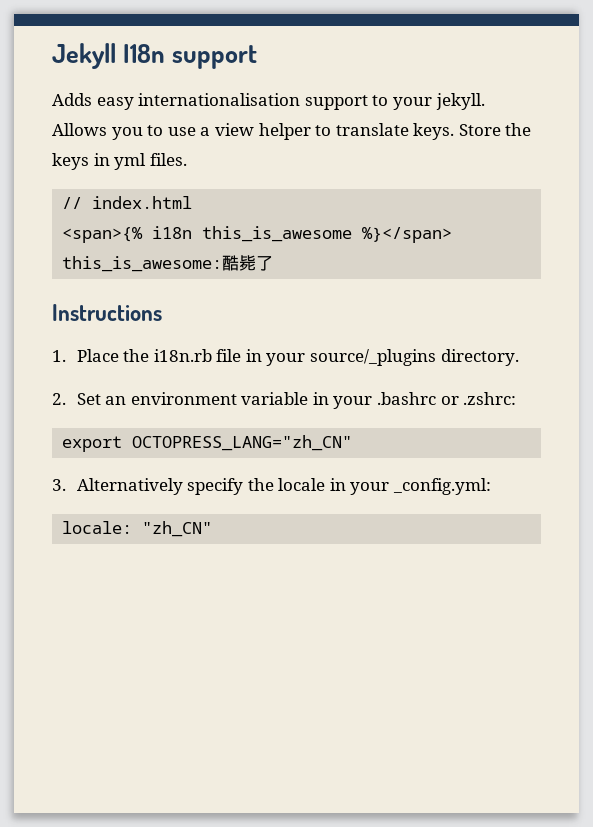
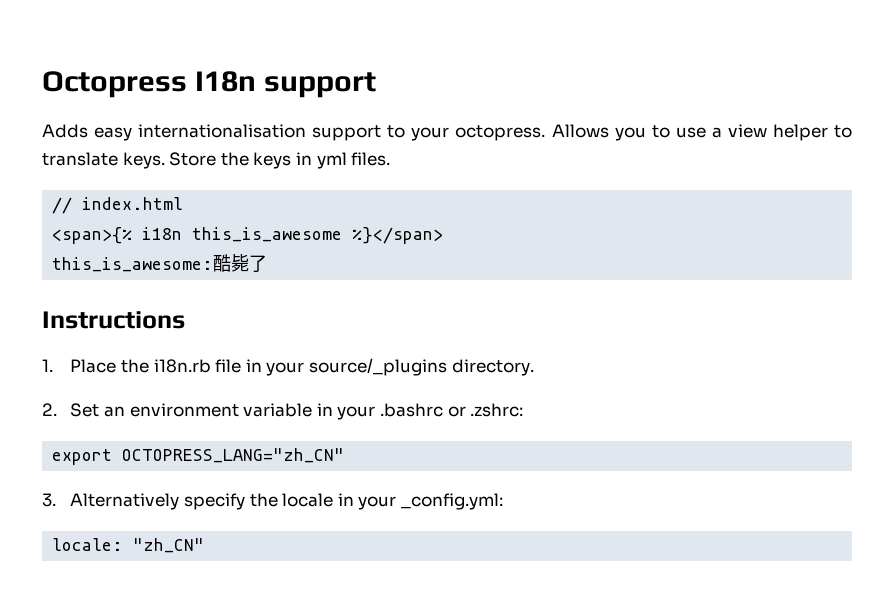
[52,43,116,69] Jekyll -> [42,71,187,98] Octopress
[435,93,485,110] jekyll. -> [455,125,546,141] octopress.

